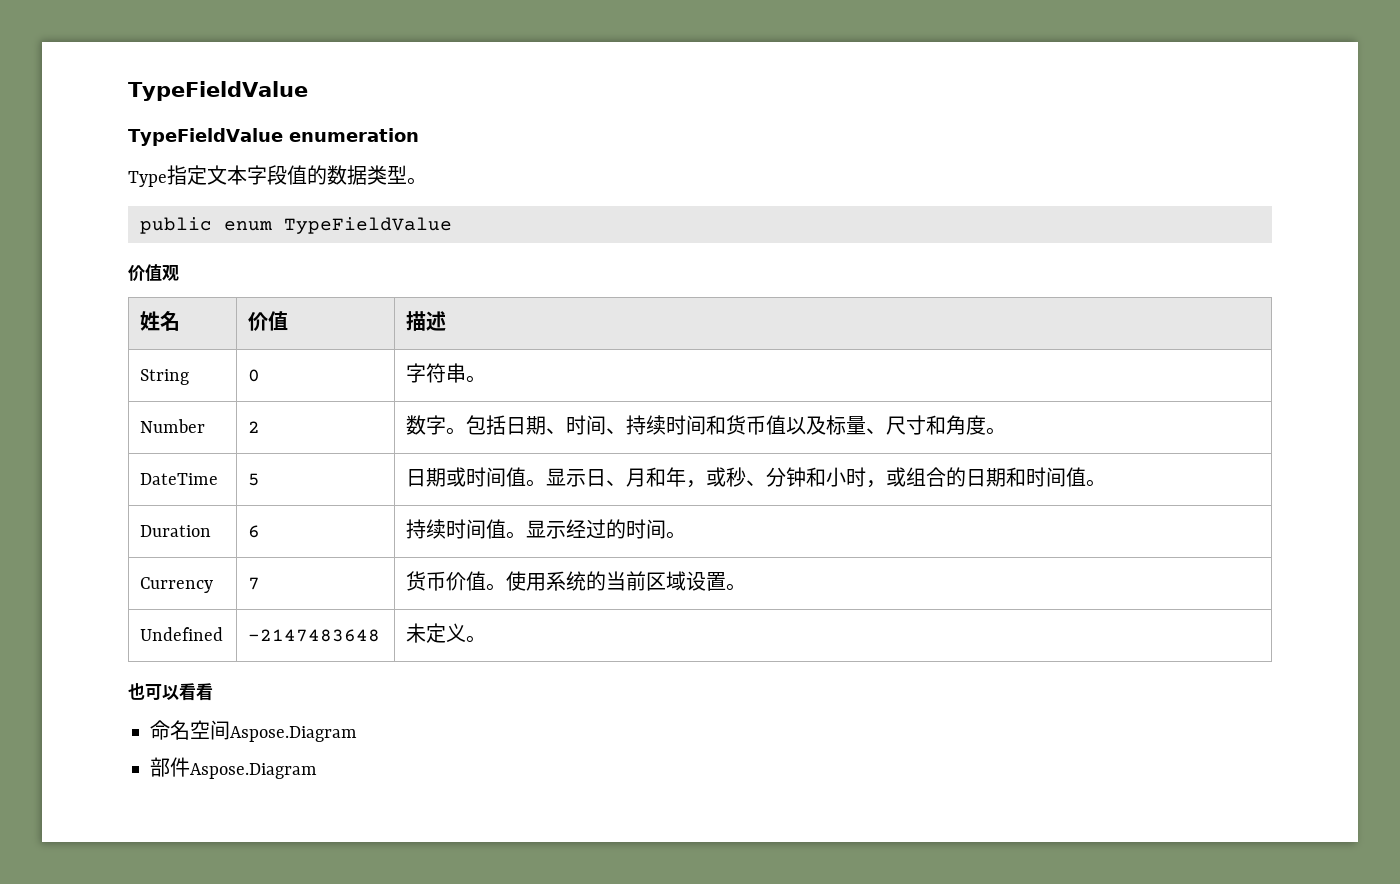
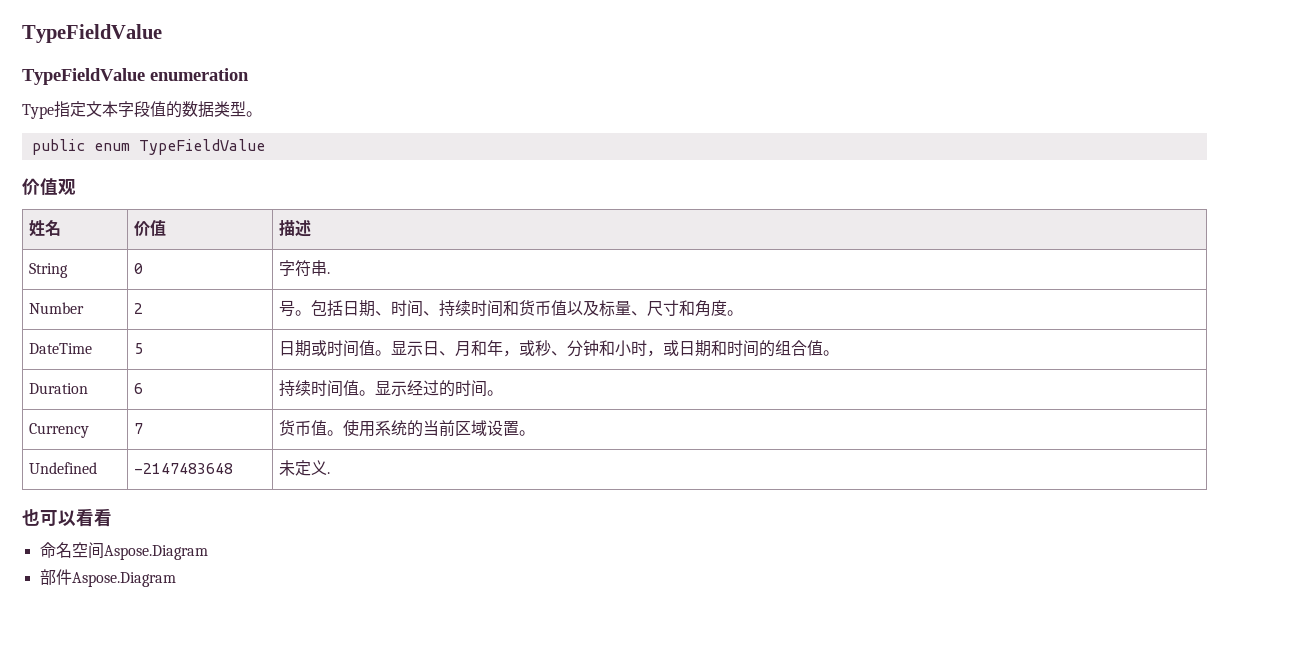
[466,375,487,383] 。 -> [326,272,330,274] .
[406,415,447,435] 数字 -> [278,300,295,317] 号
[906,467,967,487] 组合的 -> (679, 348) none
(1067, 477) none -> [758,340,807,357] 的组合
[446,572,467,591] 价 -> (311, 428) none
[466,635,487,643] 。 -> [326,472,330,474] .

